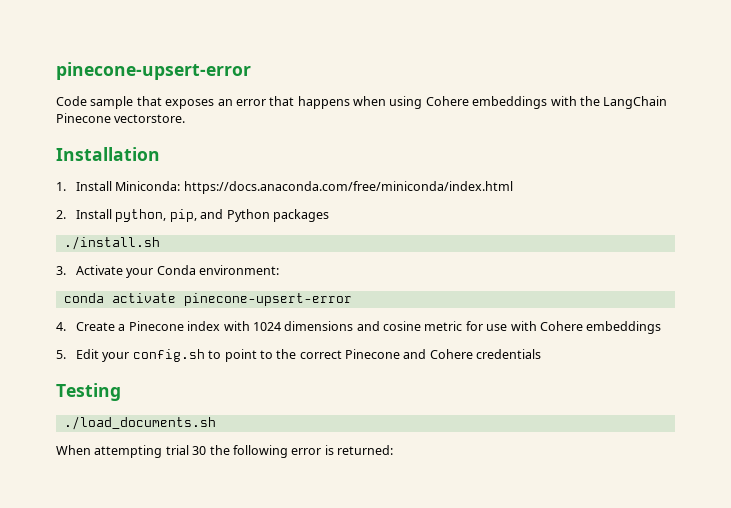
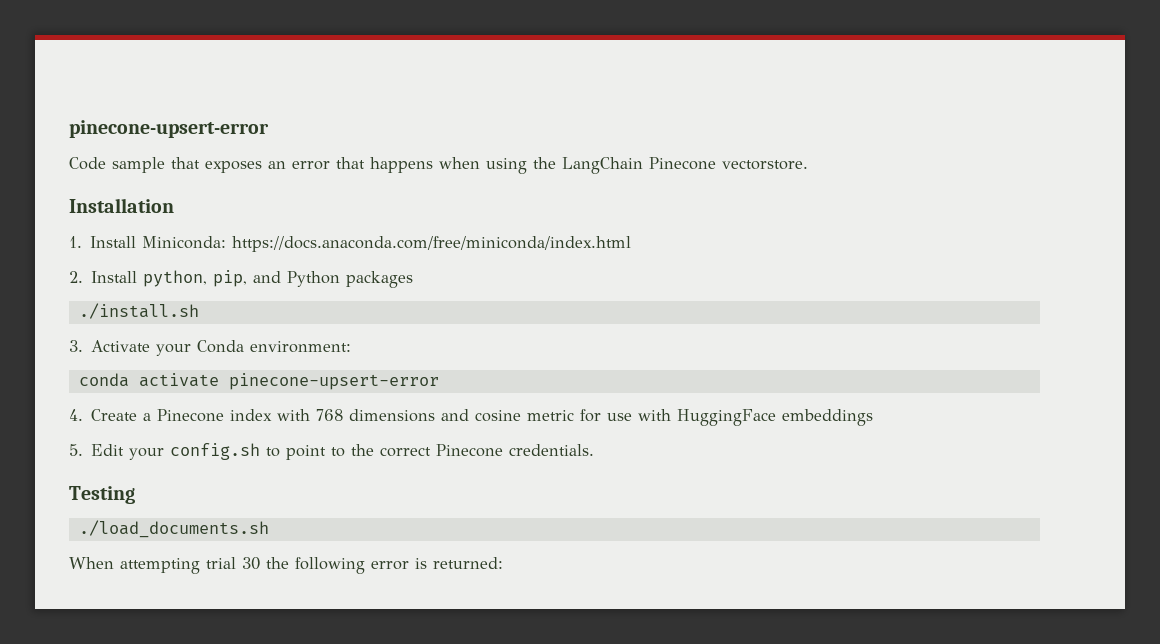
[425,96,577,109] Cohere embeddings with -> (527, 166) none
[252,322,281,331] 1024 -> [316,409,344,421] 768
[539,321,583,331] Cohere -> [677,409,777,426] HuggingFace
[403,349,542,359] and Cohere credentials -> [509,444,595,456] credentials.

